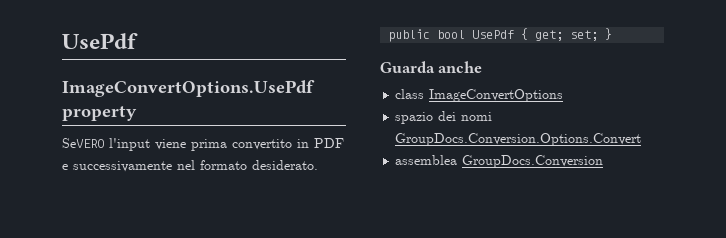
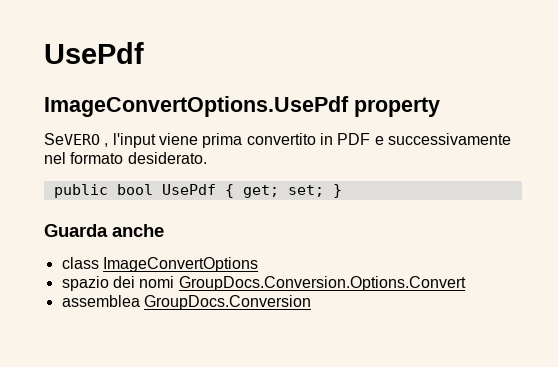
(104, 143) none -> [104,143,109,147] ,

